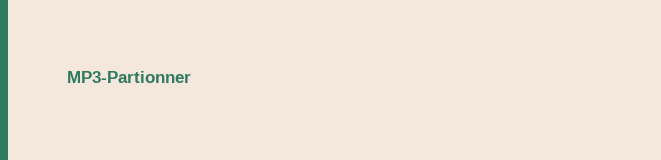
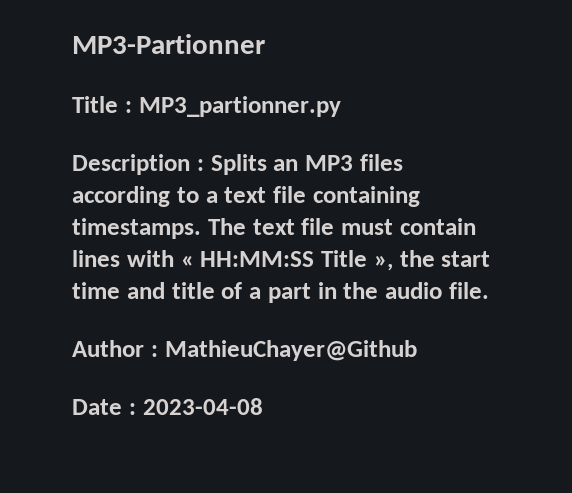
(191, 77) none -> [72,96,341,117] [72,154,403,175] [72,186,420,207] [72,218,476,239] [72,250,491,271] [72,282,489,303] [72,340,417,361] [72,398,263,415] // Title : MP3_partionner.py // Description : Splits an MP3 files according to a text file containing timestamps. The text file must contain lines with « HH:MM:SS Title », the start time and title of a part in the audio file. // Author : MathieuChayer@Github // Date : 2023-04-08

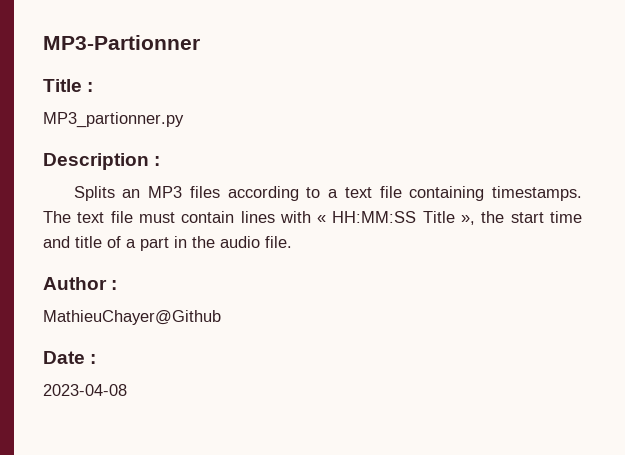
(132, 107) none -> (94, 87) //
(204, 165) none -> (161, 161) //
(158, 351) none -> (118, 285) //
(136, 409) none -> (97, 359) //

